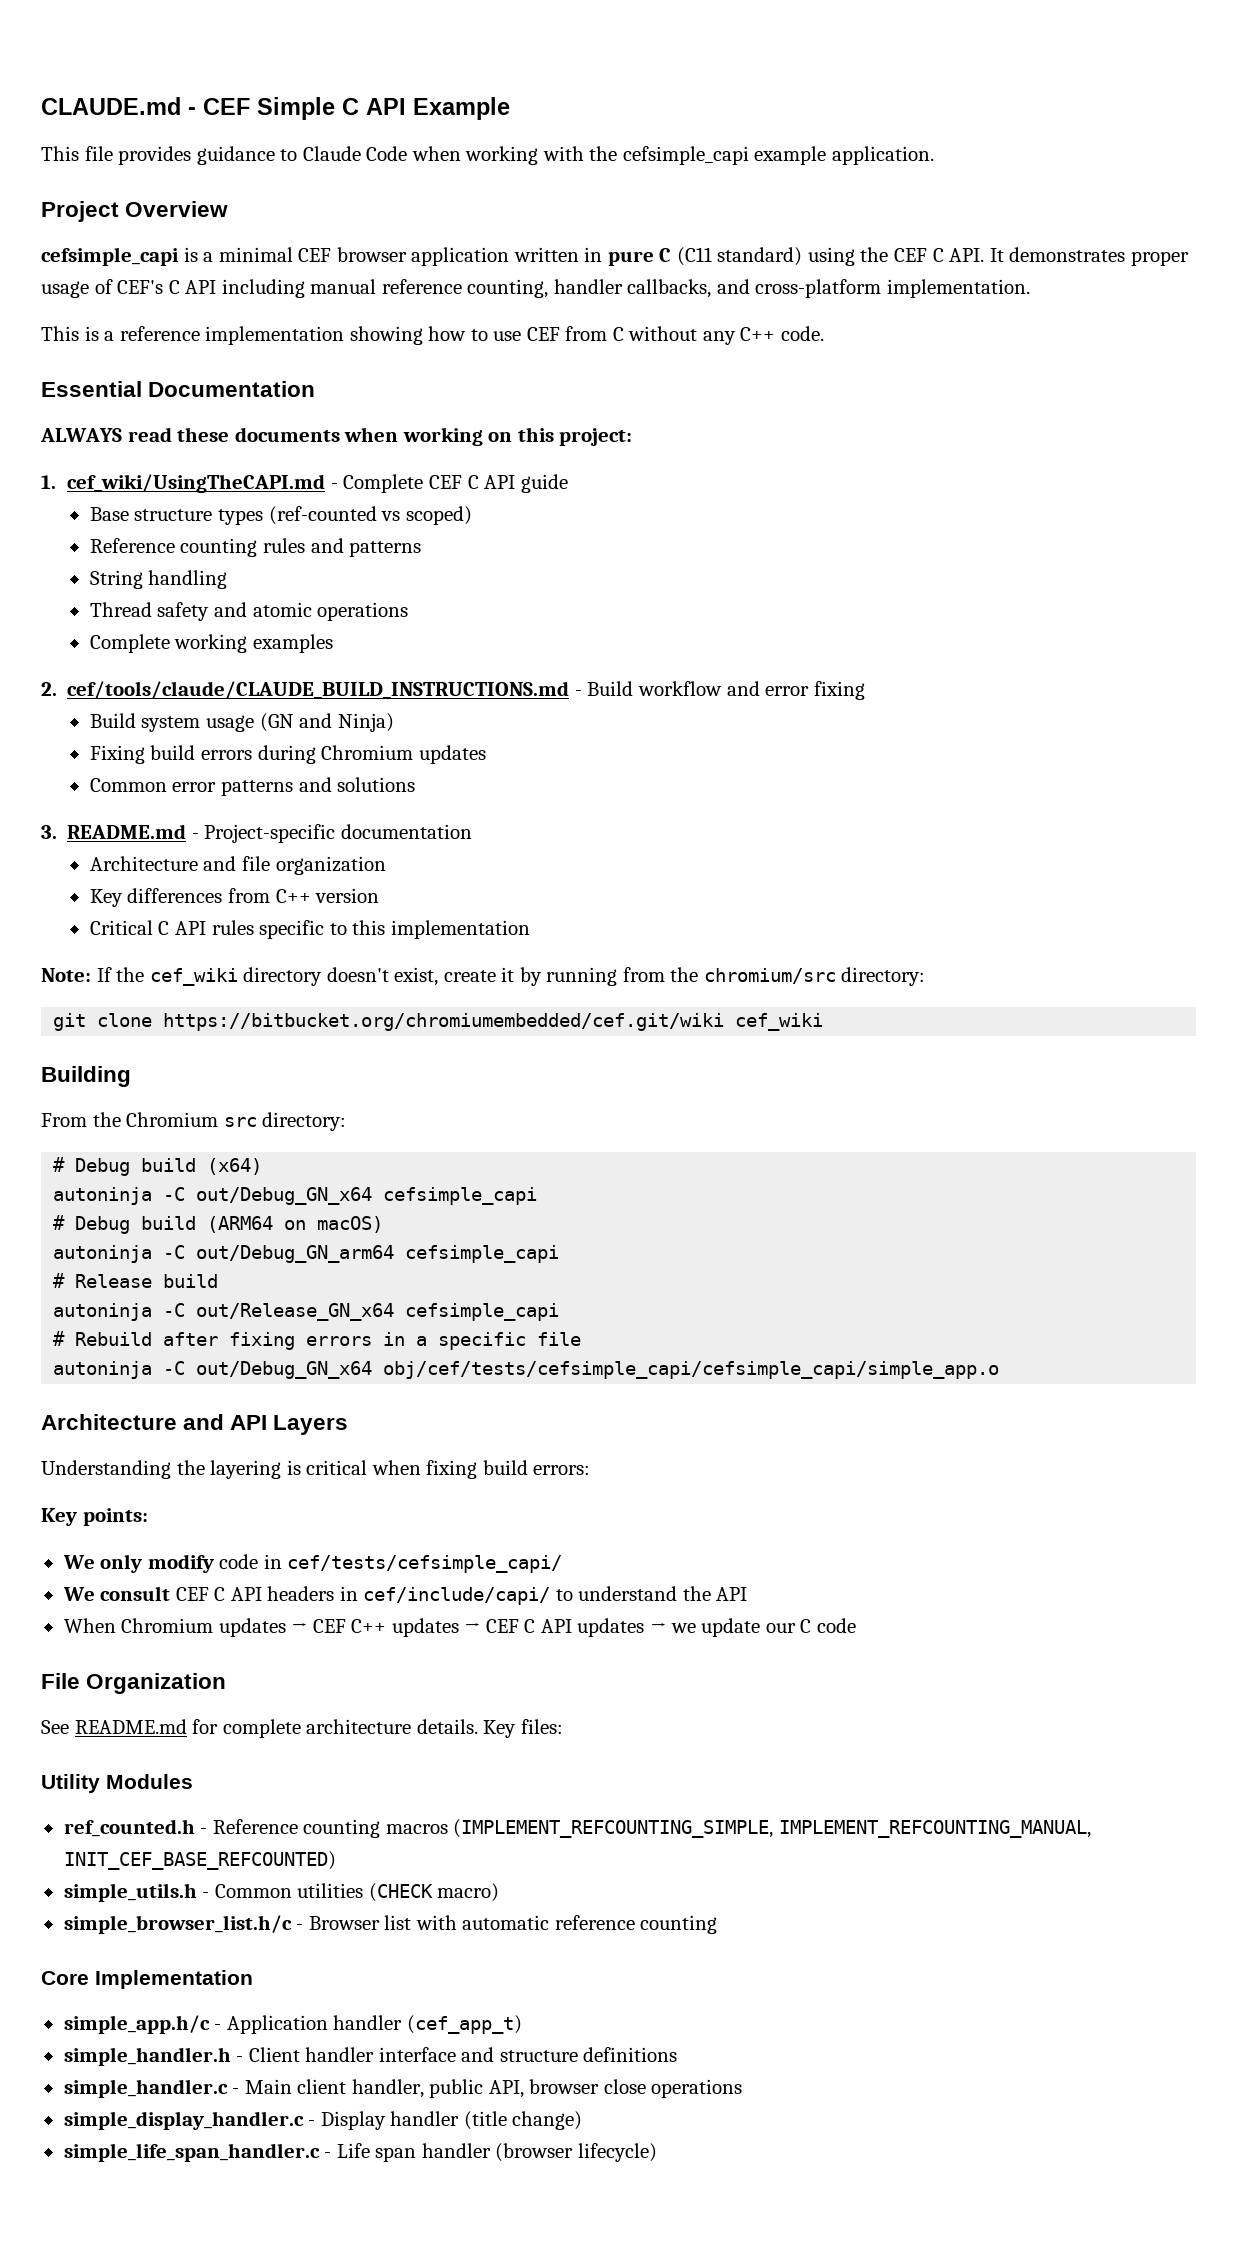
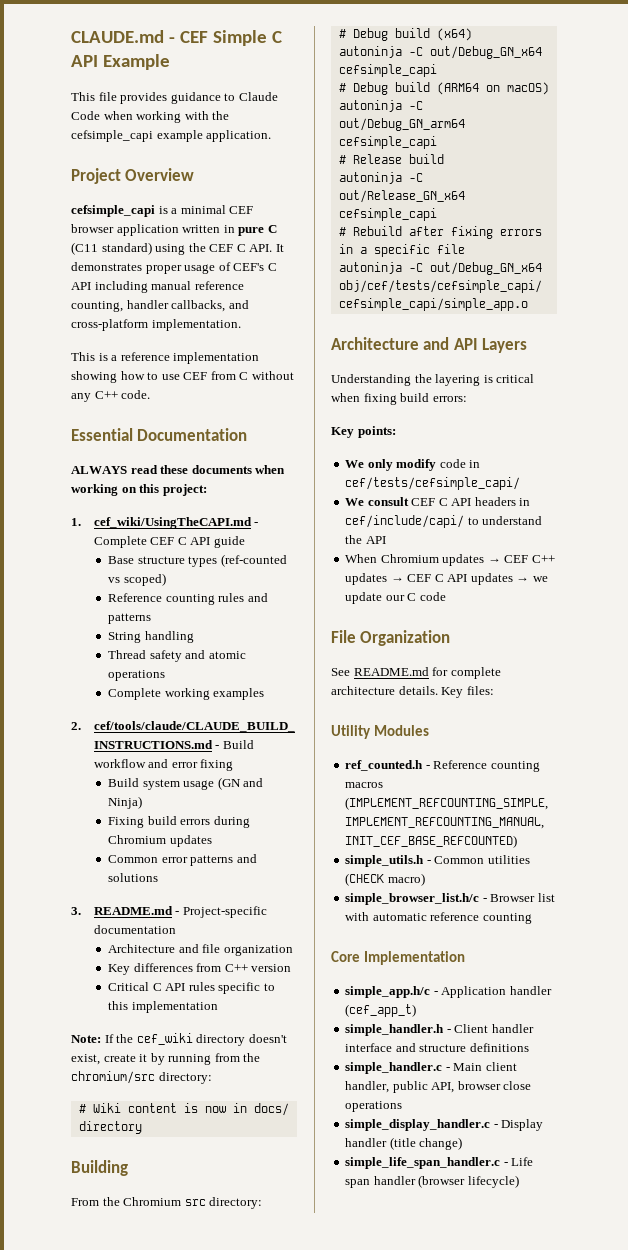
[53,1013,824,1031] git clone https://bitbucket.org/chromiumembedded/cef.git/wiki cef_wiki -> [78,1103,289,1116] [78,1121,142,1134] # Wiki content is now in docs/ directory

